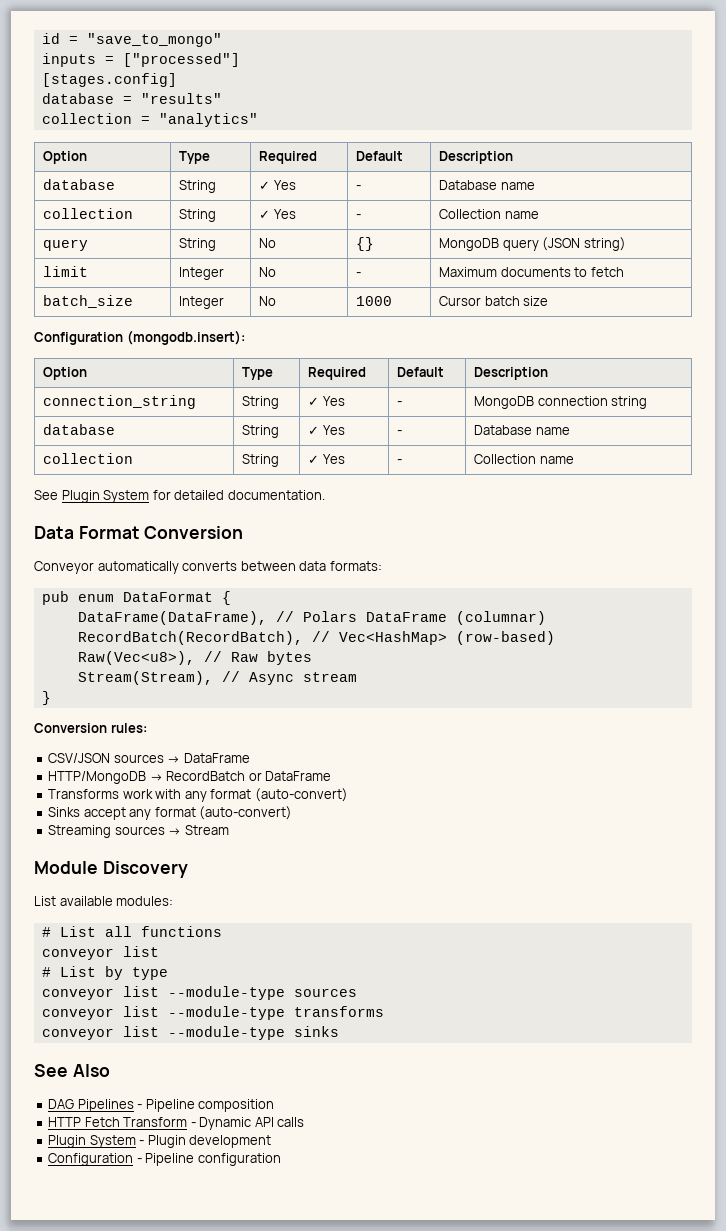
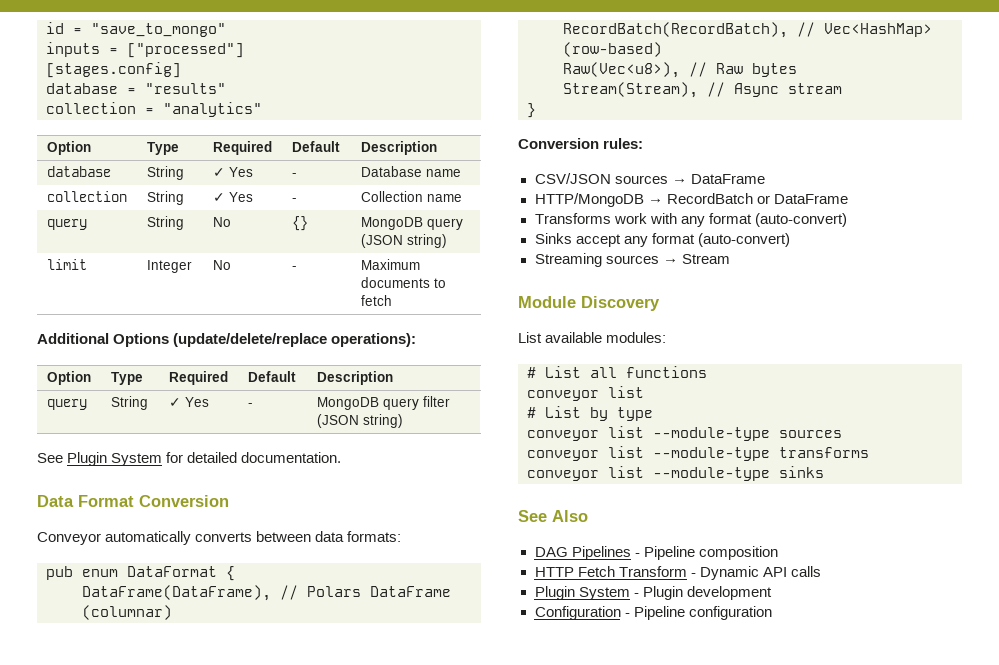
[43,295,134,308] [179,296,225,309] [259,296,277,306] [356,296,393,306] [439,296,549,306] [34,330,245,345] [43,367,88,380] [242,367,274,380] [308,367,367,380] [397,367,445,377] [474,367,549,380] [43,395,197,409] // batch_size | Integer | No | 1000 | Cursor batch size // Configuration (mongodb.insert): // Option | Type | Required | Default | Description // connection_string -> [37,333,417,347] [46,371,91,385] [110,372,143,385] [168,371,228,385] [247,371,296,382] [316,371,393,385] [46,399,87,410] // Additional Options (update/delete/replace operations): // Option | Type | Required | Default | Description // query
[537,396,648,409] [43,424,116,435] [242,425,280,438] [308,425,345,435] [397,430,403,435] [474,425,570,435] [43,453,134,464] [242,454,280,467] [308,454,345,464] [397,459,403,464] [474,454,574,464] connection string // database | String | ✓ Yes | - | Database name // collection | String | ✓ Yes | - | Collection name -> [382,396,450,410] [316,414,403,428] query filter (JSON string)

